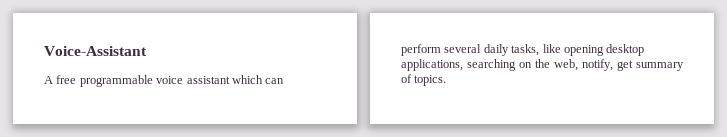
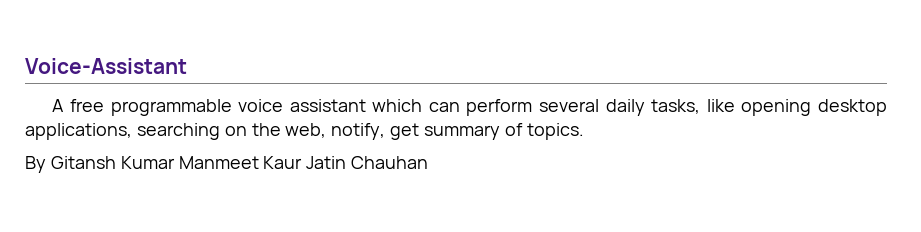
(447, 80) none -> [25,156,429,173] // By Gitansh Kumar Manmeet Kaur Jatin Chauhan

